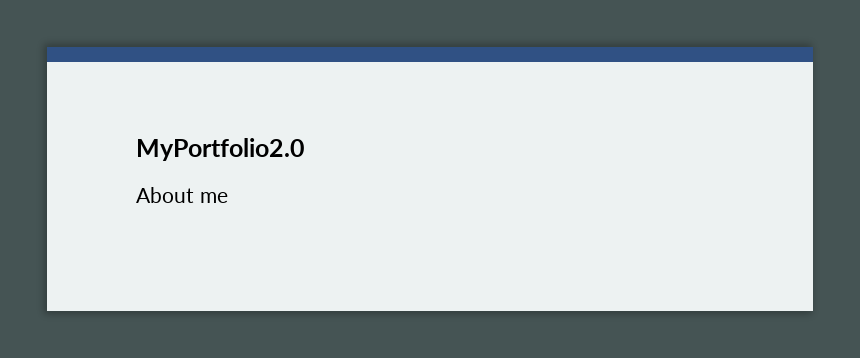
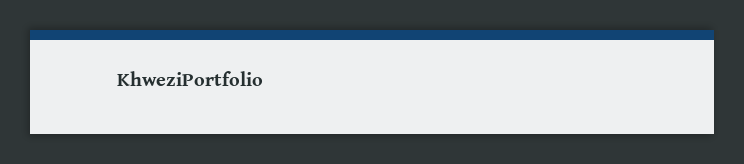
[136,138,305,161] [136,187,228,203] MyPortfolio2.0 // About me -> [117,71,263,86] KhweziPortfolio

